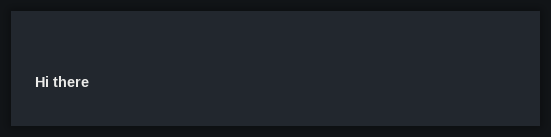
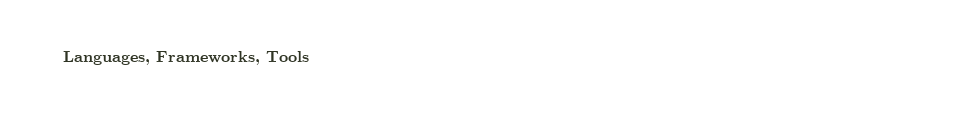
[35,76,89,87] Hi there -> [63,51,309,65] Languages, Frameworks, Tools

